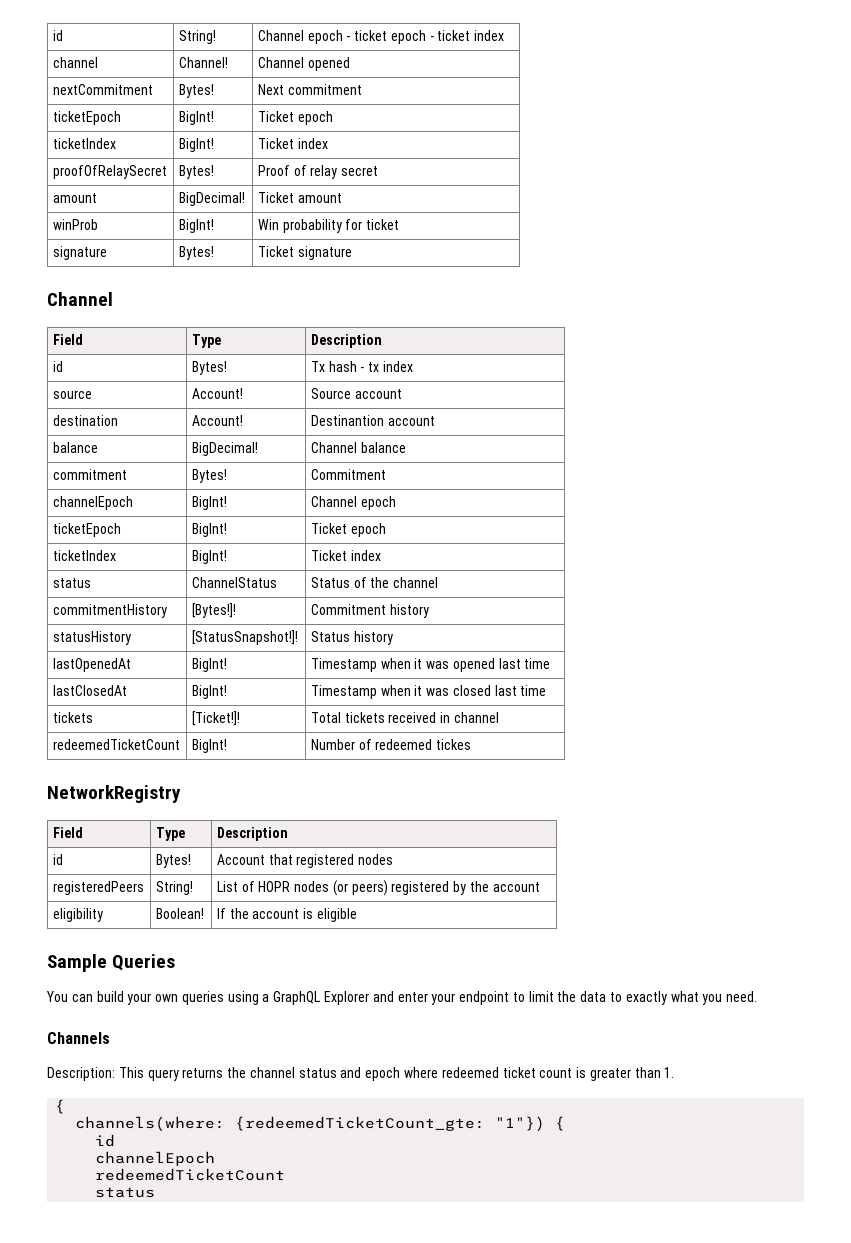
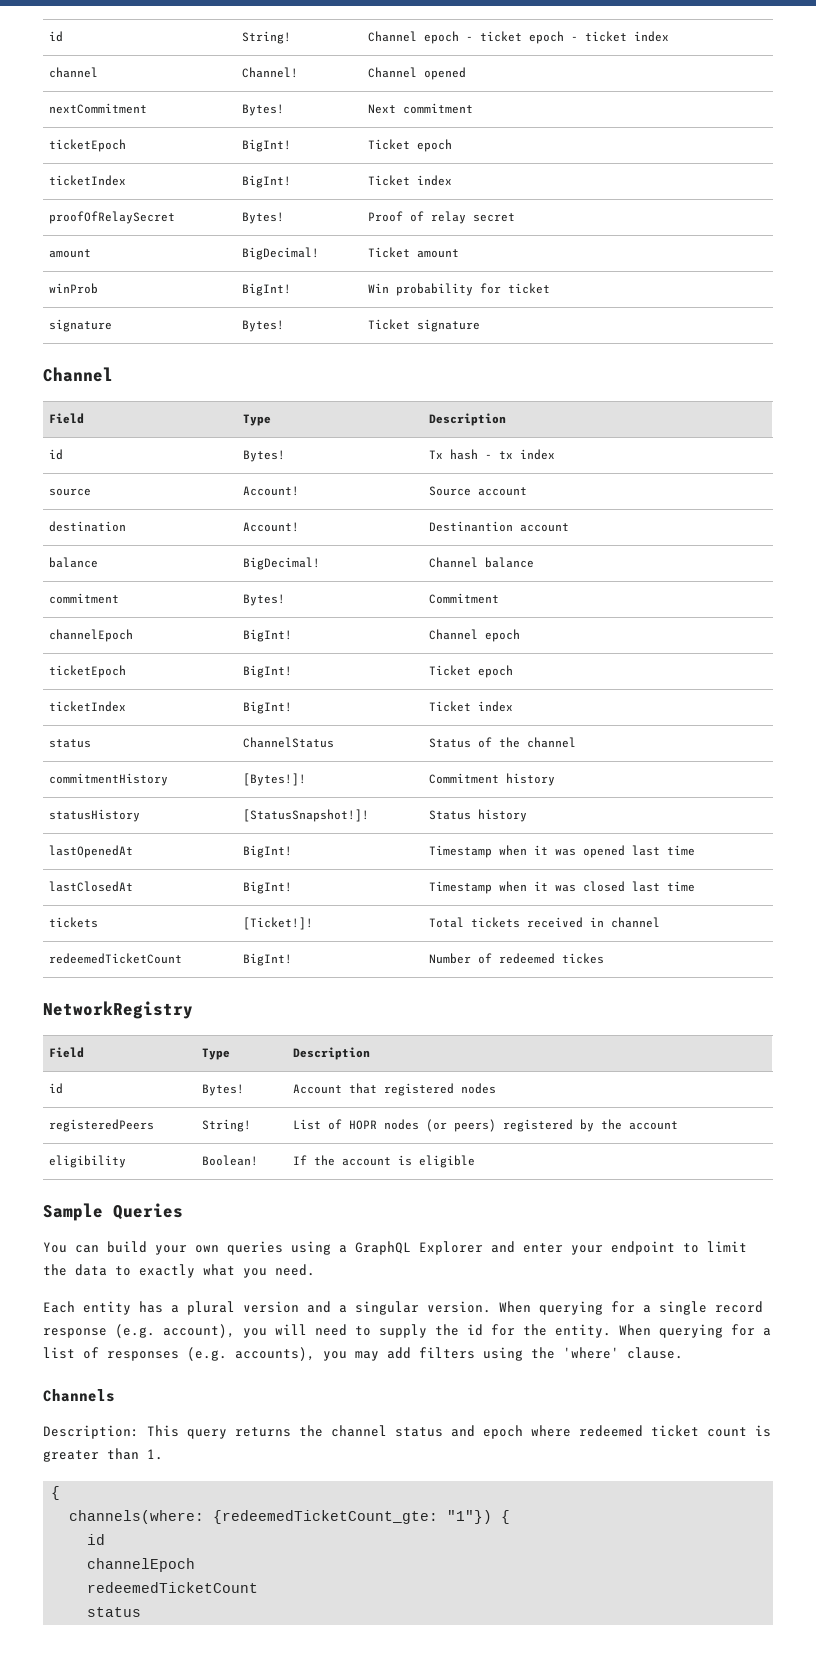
(758, 996) none -> [43,1301,763,1315] [43,1324,771,1338] [43,1347,683,1361] // Each entity has a plural version and a singular version. When querying for a single record response (e.g. account), you will need to supply the id for the entity. When querying for a list of responses (e.g. accounts), you may add filters using the 'where' clause.

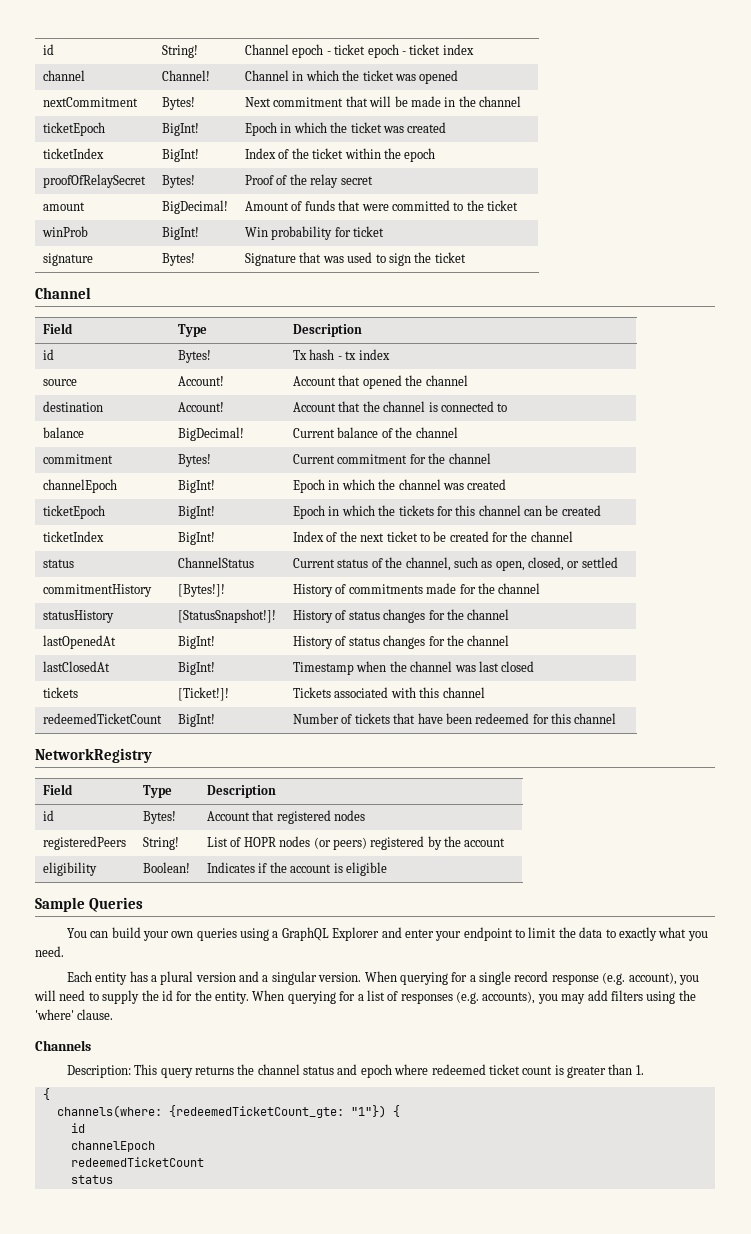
(418, 72) none -> [292,70,416,81] in which the ticket was
[49,139,127,152] [242,139,292,152] [368,139,453,152] [49,175,127,186] [242,175,292,188] [368,175,453,186] // ticketEpoch | BigInt! | Ticket epoch // ticketIndex | BigInt! | Ticket index -> [345,96,522,107] [43,122,106,136] [162,123,200,136] [245,122,447,136] [43,148,105,159] [162,149,200,162] [245,148,436,162] that will be made in the channel // ticketEpoch | BigInt! | Epoch in which the ticket was created // ticketIndex | BigInt! | Index of the ticket within the epoch
(425, 216) none -> [289,174,307,185] the
[368,247,460,258] Ticket amount -> [245,200,519,211] Amount of funds that were committed to the ticket
[368,319,481,332] Ticket signature -> [245,252,466,266] Signature that was used to sign the ticket
[429,486,528,496] [49,521,127,532] [243,522,300,532] [429,521,570,532] Source account // destination | Account! | Destinantion account -> [293,375,468,389] [43,401,104,412] [178,402,225,412] [293,401,508,412] Account that opened the channel // destination | Account! | Account that the channel is connected to
[429,557,535,568] Channel balance -> [293,427,458,438] Current balance of the channel
[429,593,500,604] [49,629,134,642] [243,629,293,642] [429,629,521,642] [49,665,127,678] [243,665,293,678] [429,665,514,678] [49,701,127,712] [243,701,293,714] [429,701,514,712] [49,739,92,748] [243,737,335,748] [429,737,577,748] [49,773,169,786] [243,773,307,786] [429,773,556,786] [49,809,141,822] [243,809,370,822] [429,809,528,822] [49,845,134,858] [243,845,293,858] [429,845,696,858] Commitment // channelEpoch | BigInt! | Channel epoch // ticketEpoch | BigInt! | Ticket epoch // ticketIndex | BigInt! | Ticket index // status | ChannelStatus | Status of the channel // commitmentHistory | [Bytes!]! | Commitment history // statusHistory | [StatusSnapshot!]! | Status history // lastOpenedAt | BigInt! | Timestamp when it was opened last time -> [293,453,491,464] [43,479,118,493] [178,480,216,493] [293,479,507,493] [43,505,106,519] [178,506,216,519] [293,505,601,519] [43,531,105,542] [178,532,216,545] [293,531,573,542] [43,559,75,568] [178,557,255,568] [293,557,618,571] [43,584,153,597] [178,584,226,597] [293,583,541,597] [43,610,115,623] [178,609,277,623] [293,609,510,623] [43,635,117,649] [178,636,216,649] [293,635,510,649] Current commitment for the channel // channelEpoch | BigInt! | Epoch in which the channel was created // ticketEpoch | BigInt! | Epoch in which the tickets for this channel can be created // ticketIndex | BigInt! | Index of the next ticket to be created for the channel // status | ChannelStatus | Current status of the channel, such as open, closed, or settled // commitmentHistory | [Bytes!]! | History of commitments made for the channel // statusHistory | [StatusSnapshot!]! | History of status changes for the channel // lastOpenedAt | BigInt! | History of status changes for the channel
[534,881,577,892] it was -> [389,661,499,672] the channel was last
[632,881,696,892] last time -> (535, 666) none
[429,917,605,928] Total tickets received in -> [293,687,440,698] Tickets associated with this
[499,953,605,964] redeemed tickes -> [354,713,617,724] tickets that have been redeemed for this channel
[293,1155,308,1165] If -> [207,862,268,873] Indicates if

